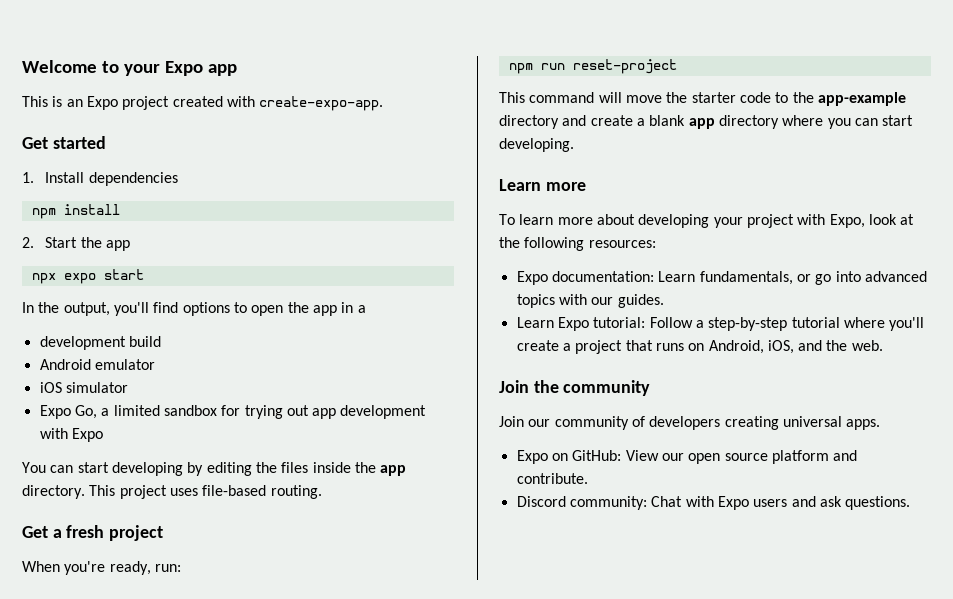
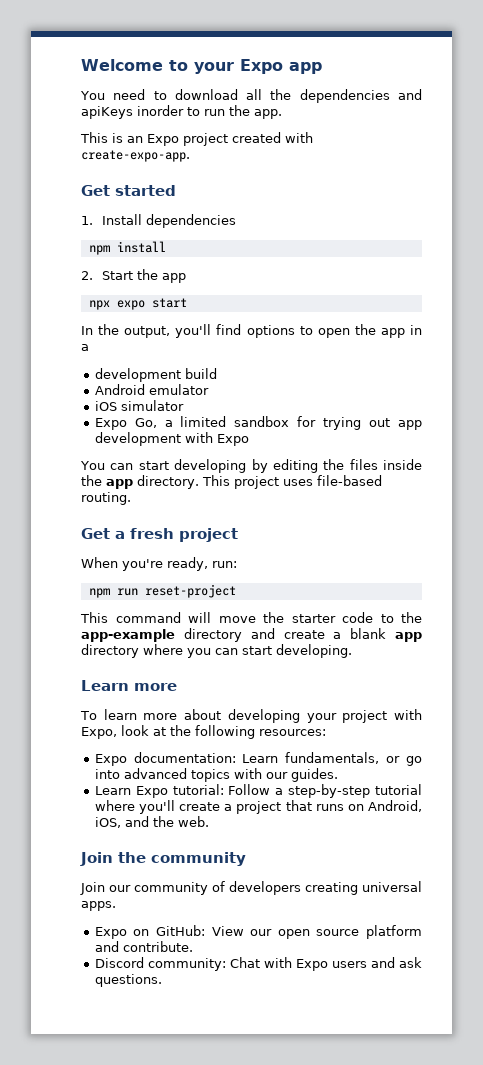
(237, 70) none -> [80,89,422,103] [81,105,282,119] // You need to download all the dependencies and apiKeys inorder to run the app.

